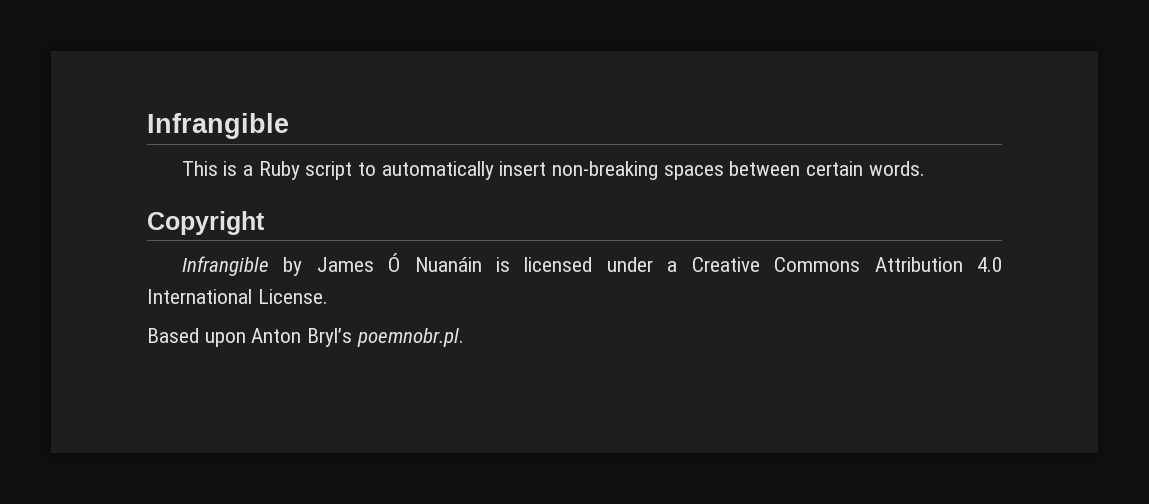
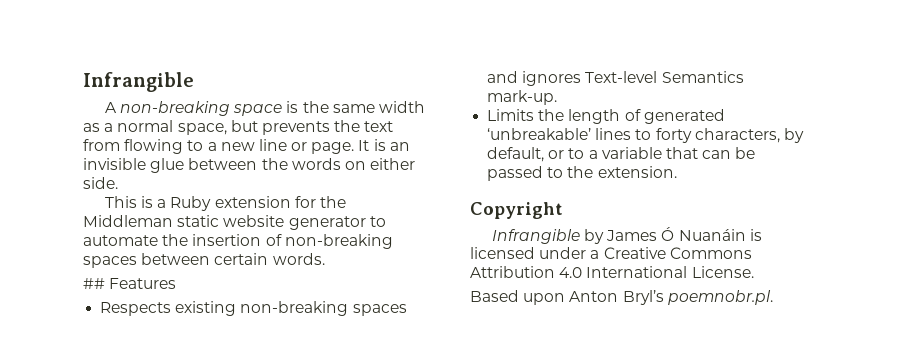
[181,161,547,180] This is a Ruby script to automatically insert -> [104,101,426,116] [83,120,394,135] [83,139,410,154] [83,158,416,173] [83,177,118,189] [104,196,347,211] [83,215,386,230] [83,234,282,246] A non-breaking space is the same width as a normal space, but prevents the text from flowing to a new line or page. It is an invisible glue between the words on either side. // This is a Ruby extension for the Middleman static website generator to automate the insertion of
(925, 168) none -> [83,278,177,289] [100,301,407,316] [487,71,744,86] [487,90,558,105] [487,109,725,124] [487,128,804,143] [487,147,756,162] [487,166,677,181] // ## Features // Respects existing non-breaking spaces and ignores Text-level Semantics mark-up. // Limits the length of generated ‘unbreakable’ lines to forty characters, by default, or to a variable that can be passed to the extension.

